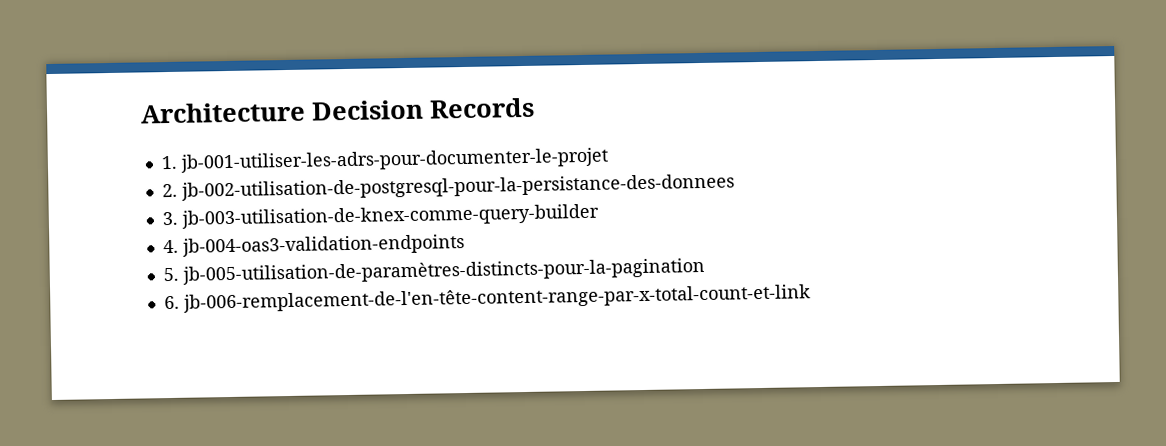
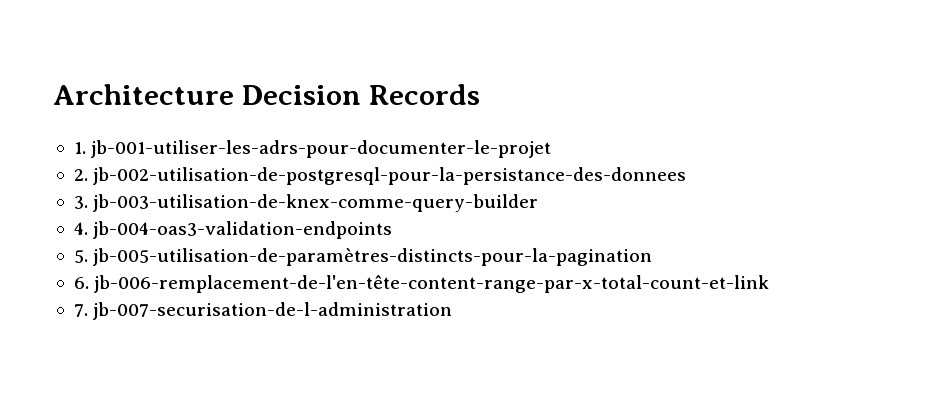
(811, 298) none -> [73,302,453,320] // 7. jb-007-securisation-de-l-administration

